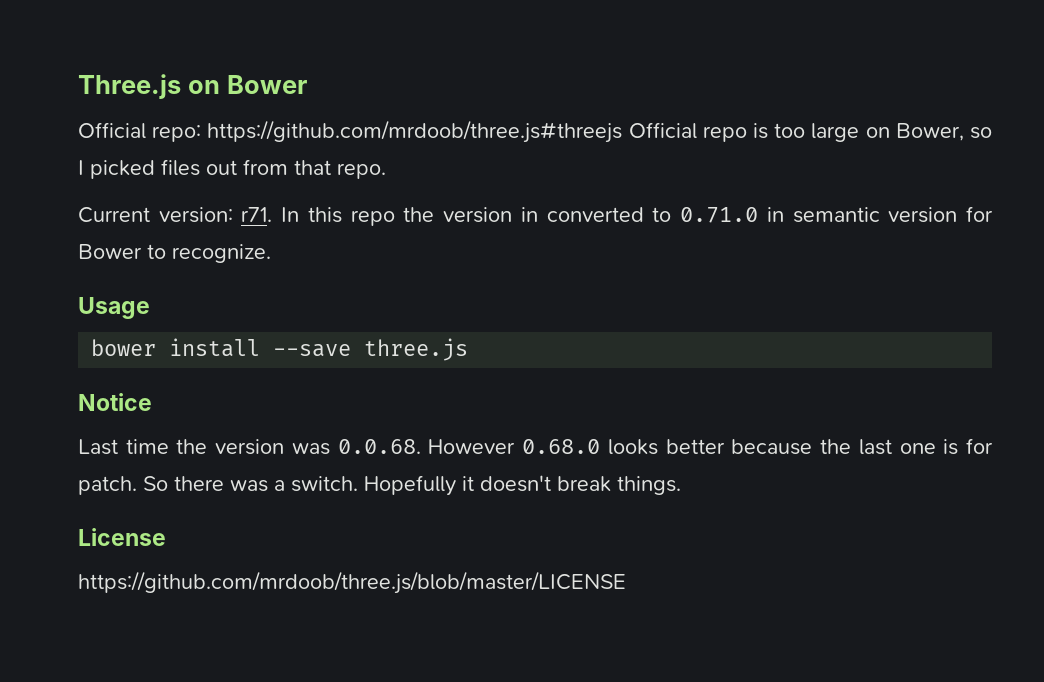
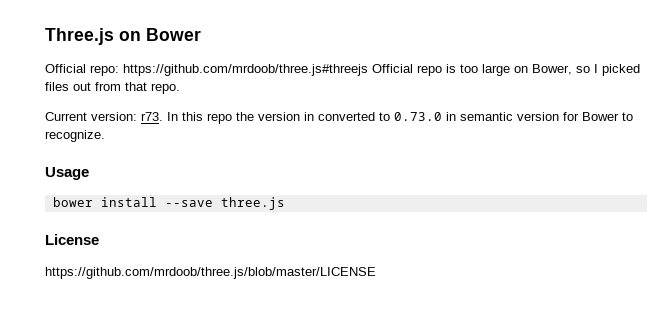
[241,207,273,222] r71. -> [141,112,163,121] r73.
[680,207,759,223] 0.71.0 -> [394,112,442,121] 0.73.0
[78,393,152,411] [78,438,994,455] [78,475,681,496] // Notice // Last time the version was 0.0.68. However 0.68.0 looks better because the last one is for patch. So there was a switch. Hopefully it doesn't break things. -> (285, 203) none

